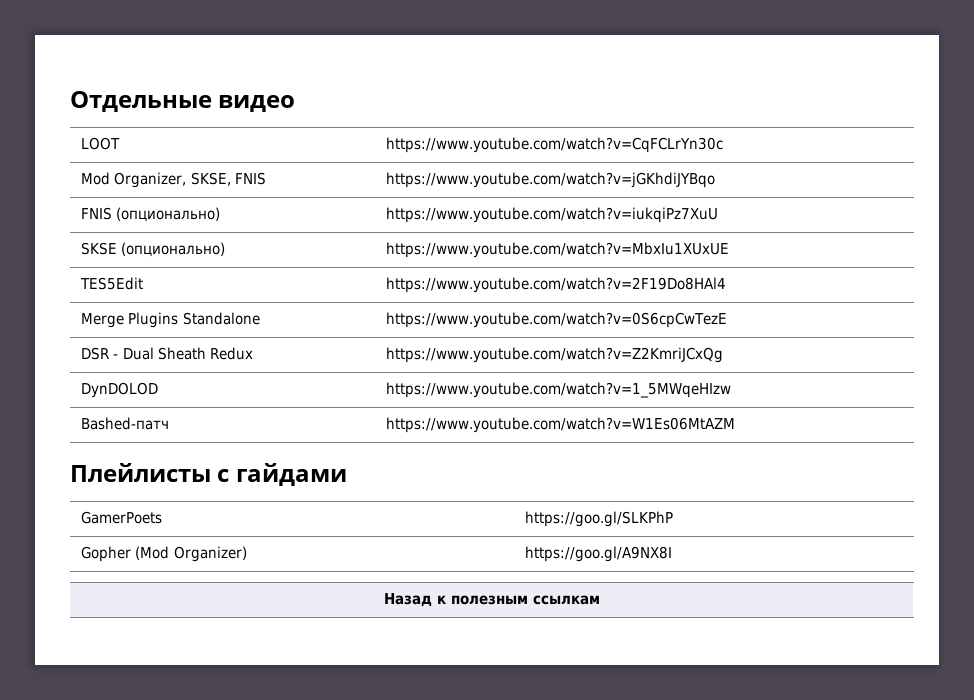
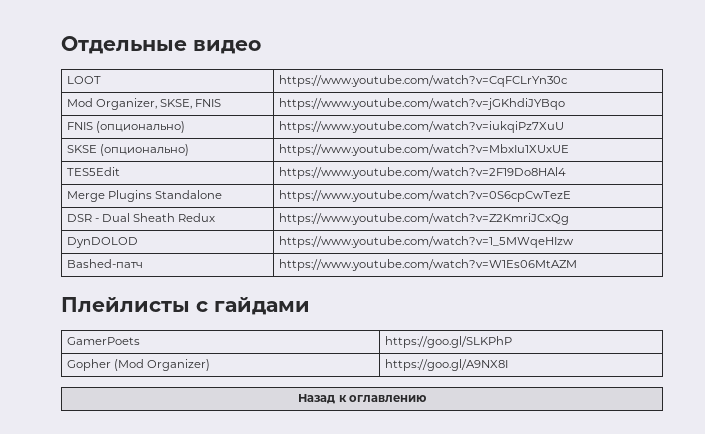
[451,595,600,605] полезным ссылкам -> [348,395,426,402] оглавлению

